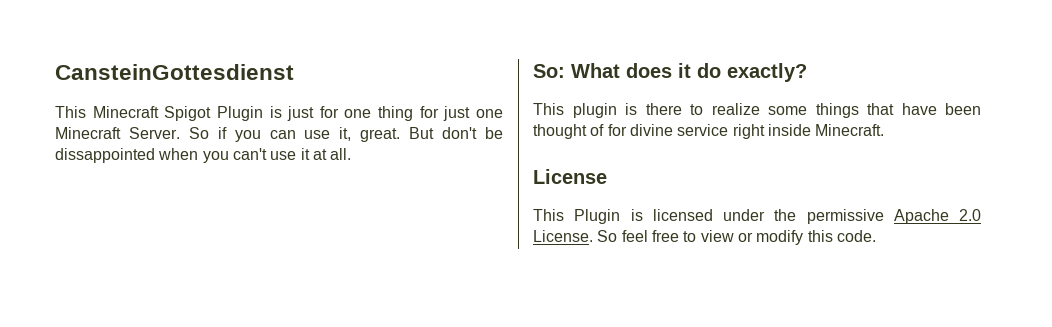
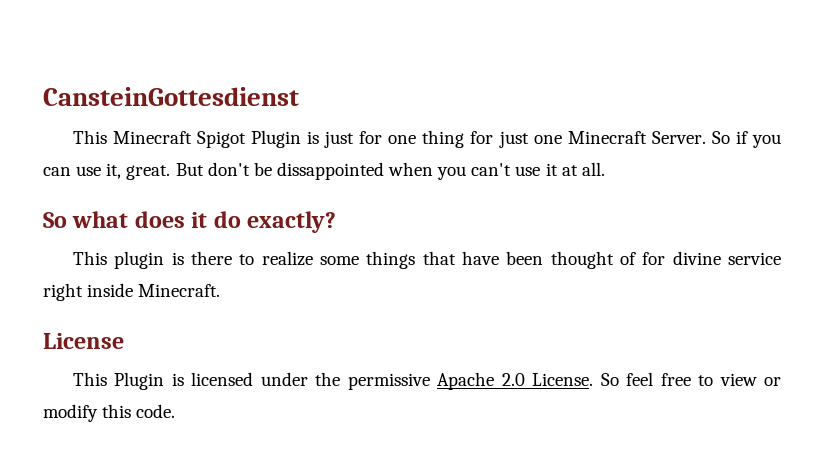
[533,63,620,78] So: What -> [43,211,129,228] So what

